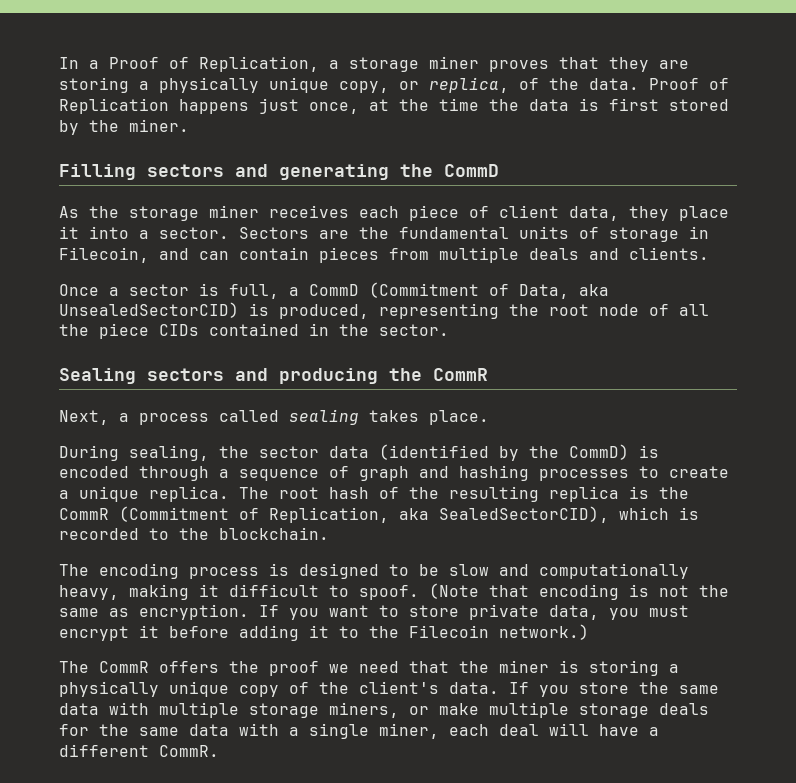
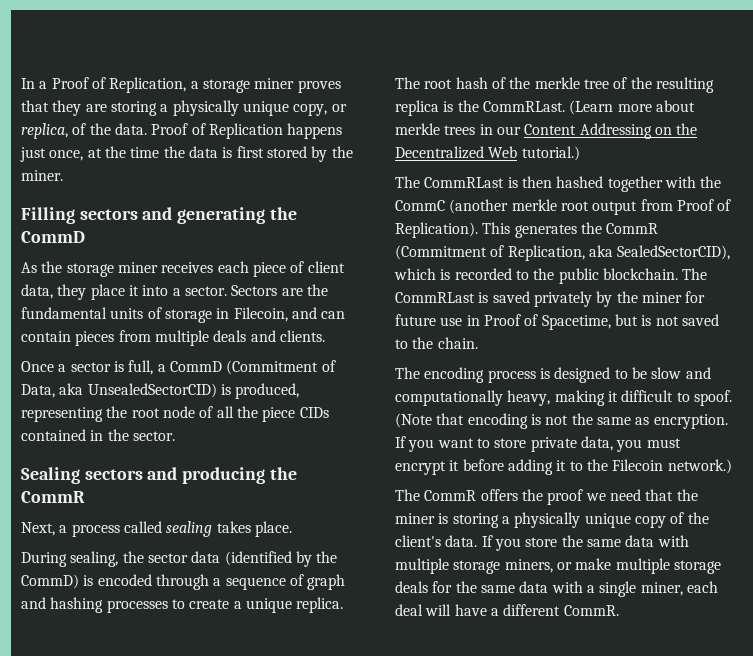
[449,486,649,502] resulting replica is -> [534,77,714,93] [395,100,695,116] [395,123,698,139] [395,146,580,161] [395,176,722,192] [395,199,732,215] [395,222,577,238] merkle tree of the resulting replica is the CommRLast. (Learn more about merkle trees in our Content Addressing on the Decentralized Web tutorial.) // The CommRLast is then hashed together with the CommC (another merkle root output from Proof of Replication). This generates
(209, 534) none -> [558,268,599,284] public
(329, 533) none -> [682,268,708,280] [395,291,706,307] [395,314,719,330] [395,337,478,349] The CommRLast is saved privately by the miner for future use in Proof of Spacetime, but is not saved to the chain.

